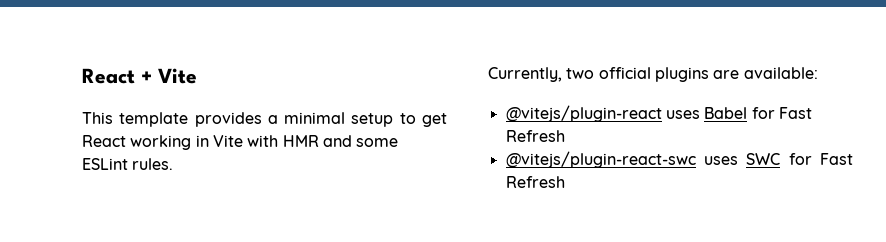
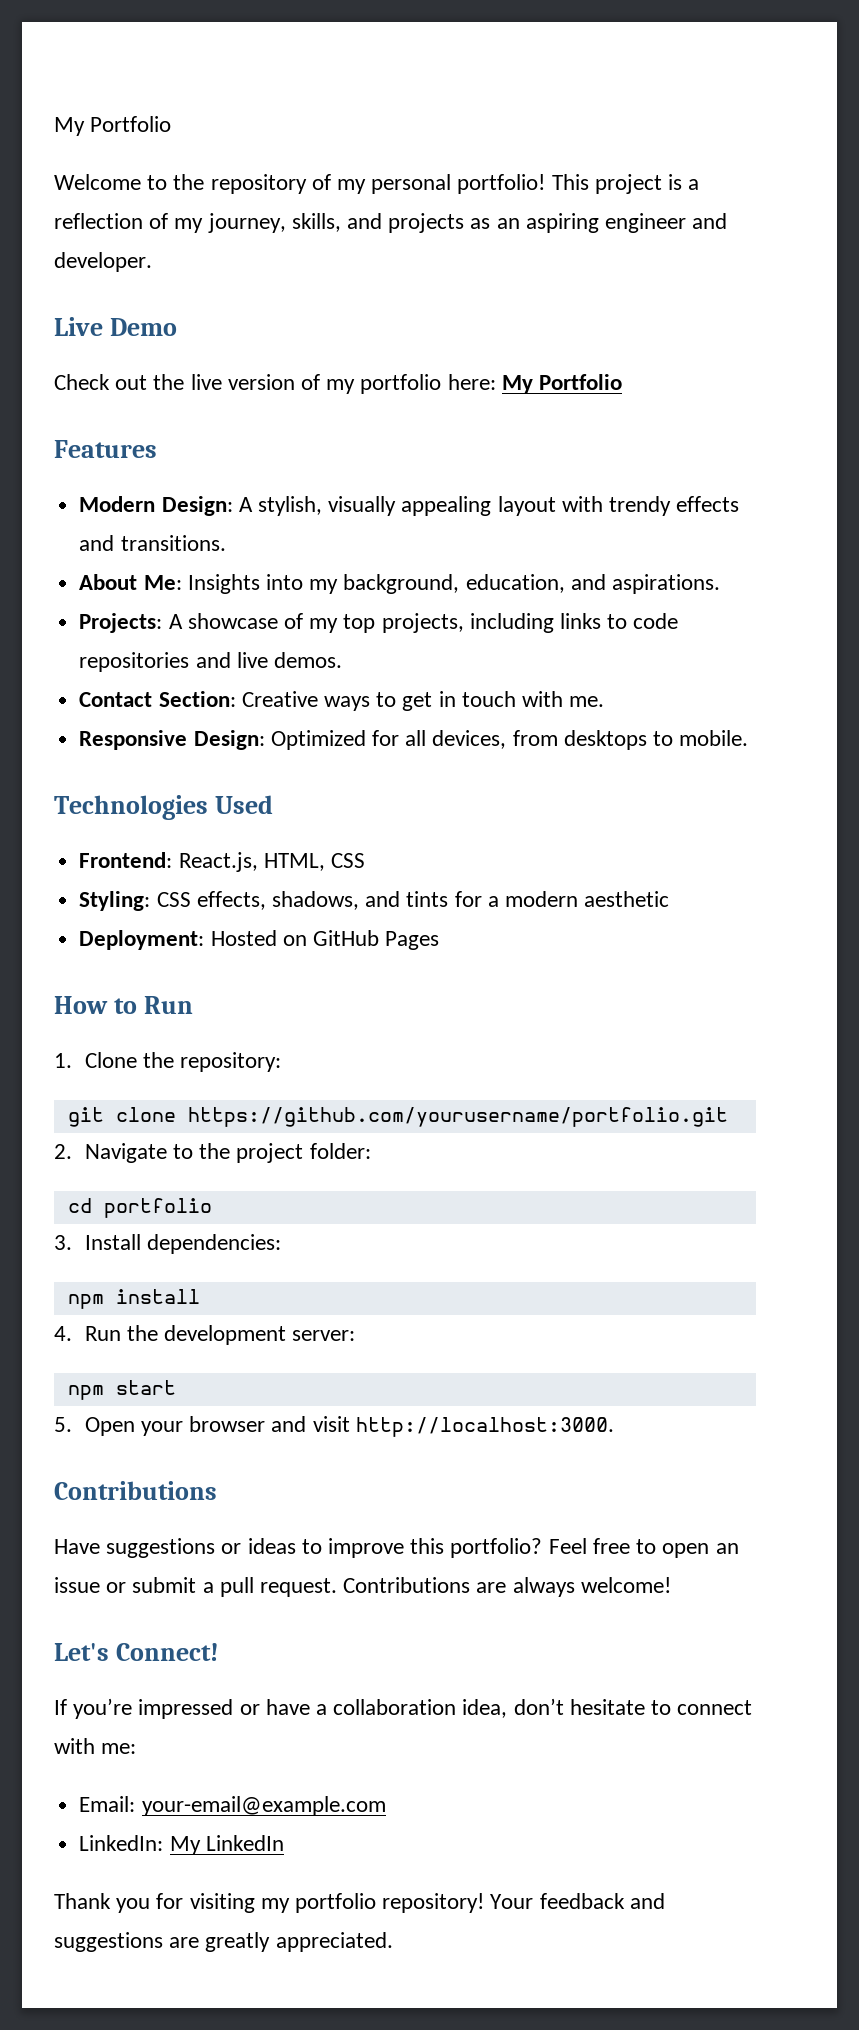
[82,68,197,84] [82,112,447,127] [82,135,399,150] [82,158,174,170] [488,67,818,82] [505,105,812,122] [505,130,565,142] [505,151,853,168] [505,176,565,188] React + Vite // This template provides a minimal setup to get React working in Vite with HMR and some ESLint rules. // Currently, two official plugins are available: // @vitejs/plugin-react uses Babel for Fast Refresh // @vitejs/plugin-react-swc uses SWC for Fast Refresh -> [54,116,172,136] [54,174,700,194] [54,213,728,233] [54,252,152,272] [54,317,177,336] [54,374,623,394] [54,440,157,458] [79,496,740,516] [79,535,226,551] [79,574,720,594] [79,613,679,633] [79,652,342,672] [79,691,605,711] [79,730,749,750] [54,795,273,820] [79,852,365,872] [79,891,670,911] [79,930,440,950] [54,996,193,1014] [54,1052,282,1072] [67,1107,728,1127] [54,1143,371,1163] [67,1198,212,1218] [54,1234,281,1254] [67,1289,200,1309] [54,1325,356,1345] [67,1380,176,1400] [54,1416,614,1437] [54,1481,217,1500] [54,1538,739,1558] [54,1577,671,1597] [54,1643,219,1661] [54,1698,753,1719] [54,1738,137,1754] [79,1796,386,1816] [79,1835,284,1855] [54,1893,665,1913] [54,1932,393,1952] My Portfolio // Welcome to the repository of my personal portfolio! This project is a reflection of my journey, skills, and projects as an aspiring engineer and developer. // Live Demo // Check out the live version of my portfolio here: My Portfolio // Features // Modern Design: A stylish, visually appealing layout with trendy effects and transitions. // About Me: Insights into my background, education, and aspirations. // Projects: A showcase of my top projects, including links to code repositories and live demos. // Contact Section: Creative ways to get in touch with me. // Responsive Design: Optimized for all devices, from desktops to mobile. // Technologies Used // Frontend: React.js, HTML, CSS // Styling: CSS effects, shadows, and tints for a modern aesthetic // Deployment: Hosted on GitHub Pages // How to Run // 1. Clone the repository: // git clone https://github.com/yourusername/portfolio.git // 2. Navigate to the project folder: // cd portfolio // 3. Install dependencies: // npm install // 4. Run the development server: // npm start // 5. Open your browser and visit http://localhost:3000. // Contributions // Have suggestions or ideas to improve this portfolio? Feel free to open an issue or submit a pull request. Contributions are always welcome! // Let's Connect! // If you’re impressed or have a collaboration idea, don’t hesitate to connect with me: // Email: your-email@example.com // LinkedIn: My LinkedIn // Thank you for visiting my portfolio repository! Your feedback and suggestions are greatly appreciated.

